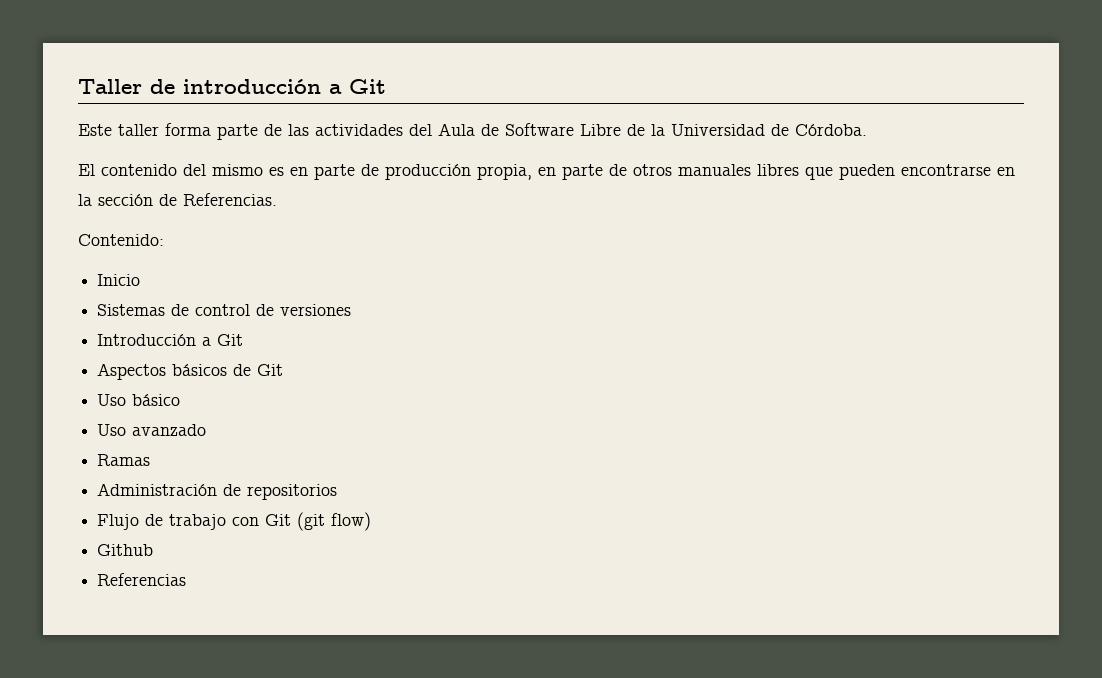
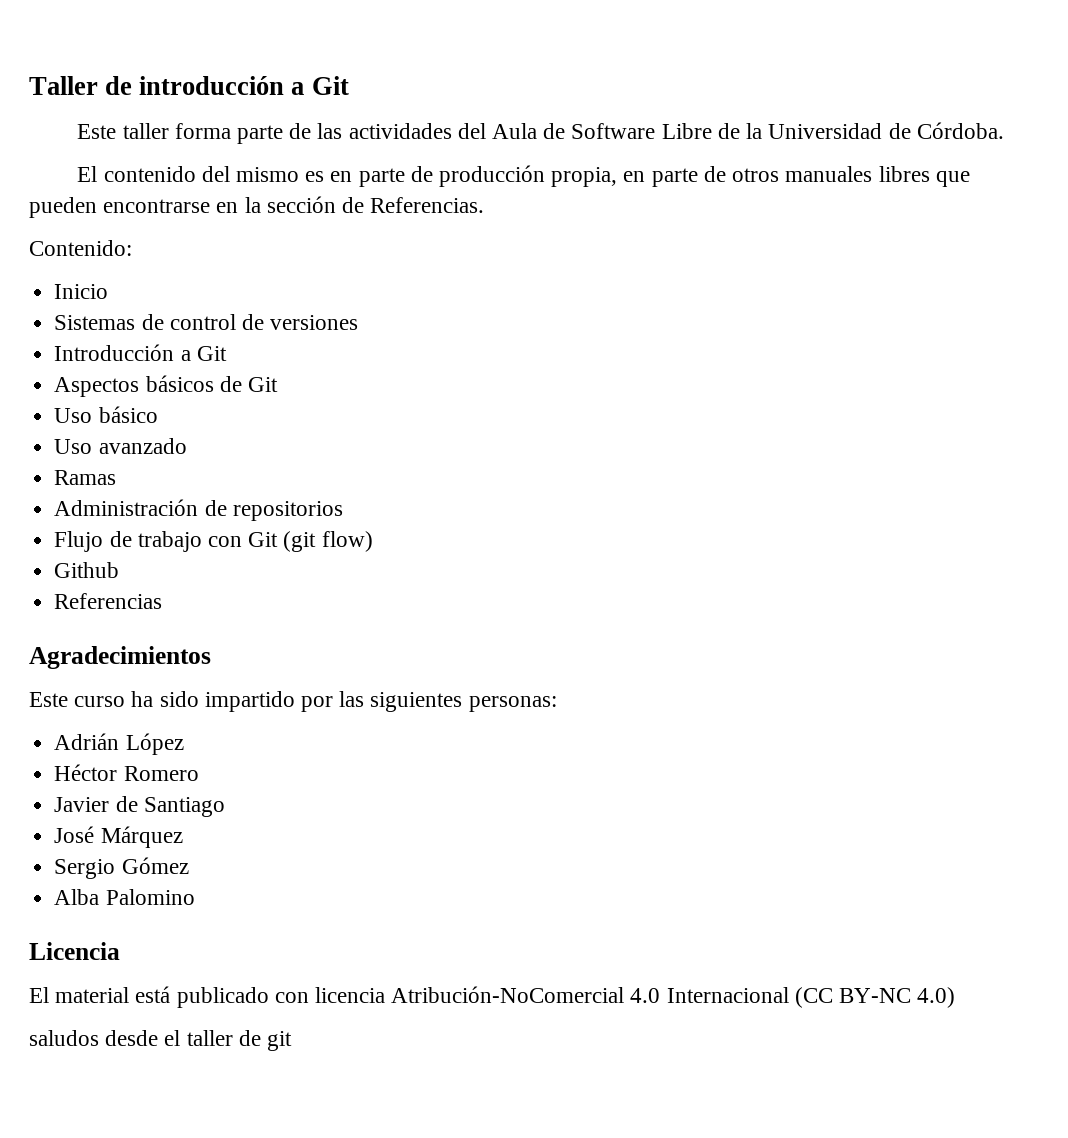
(187, 579) none -> [29,646,211,669] [29,691,557,712] [54,733,184,755] [54,764,199,781] [54,796,225,817] [54,826,183,848] [54,857,189,879] [54,889,195,905] [29,942,120,960] [29,986,956,1008] [29,1030,293,1051] // Agradecimientos // Este curso ha sido impartido por las siguientes personas: // Adrián López // Héctor Romero // Javier de Santiago // José Márquez // Sergio Gómez // Alba Palomino // Licencia // El material está publicado con licencia Atribución-NoComercial 4.0 Internacional (CC BY-NC 4.0) // saludos desde el taller de git

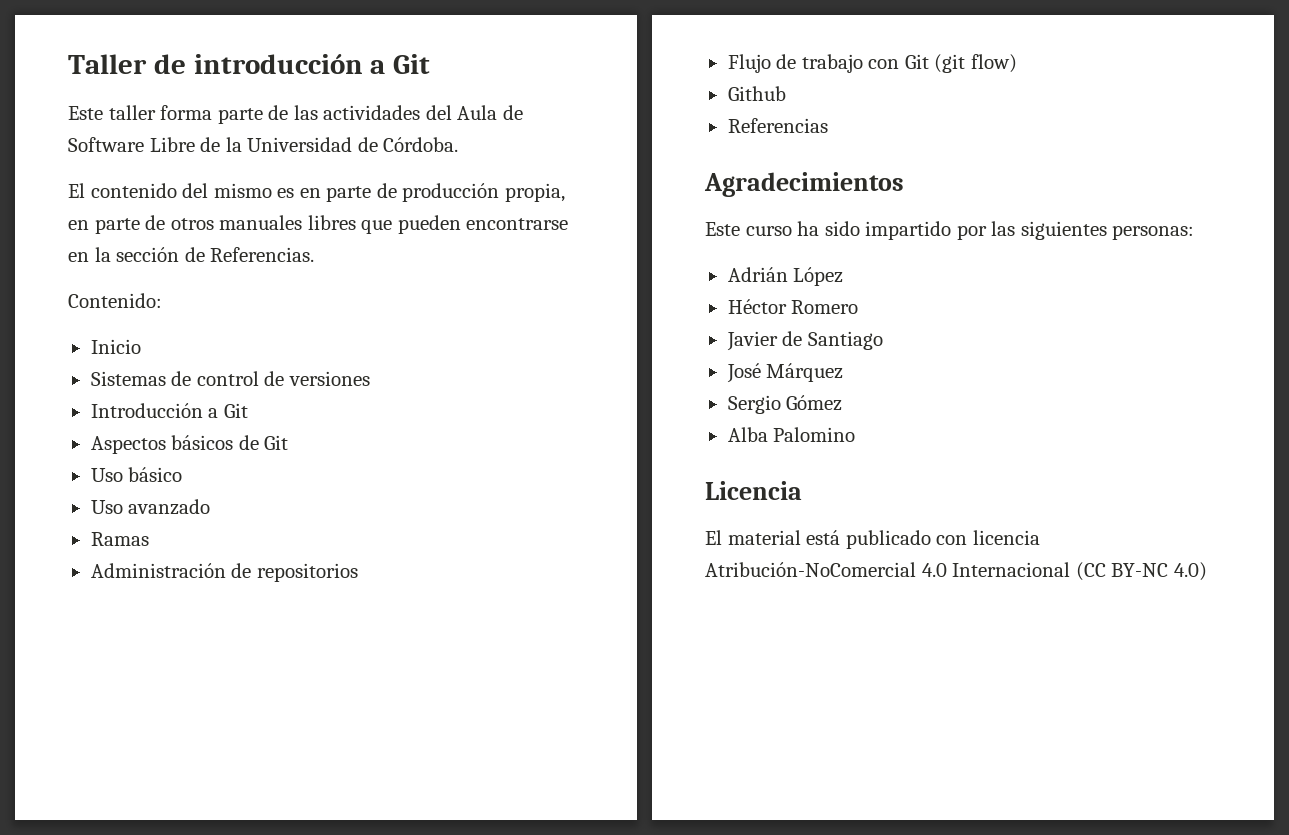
[29,1030,293,1051] // saludos desde el taller de git -> (1207, 571) none

